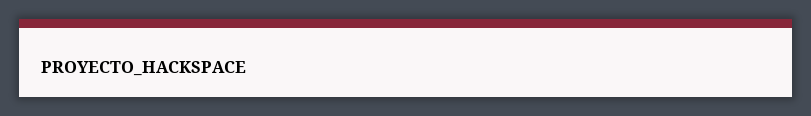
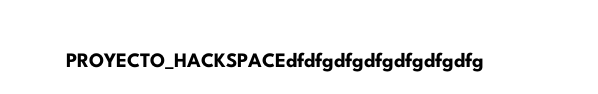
[41,61,246,76] PROYECTO_HACKSPACE -> [66,52,484,72] PROYECTO_HACKSPACEdfdfgdfgdfgdfgdfgdfg

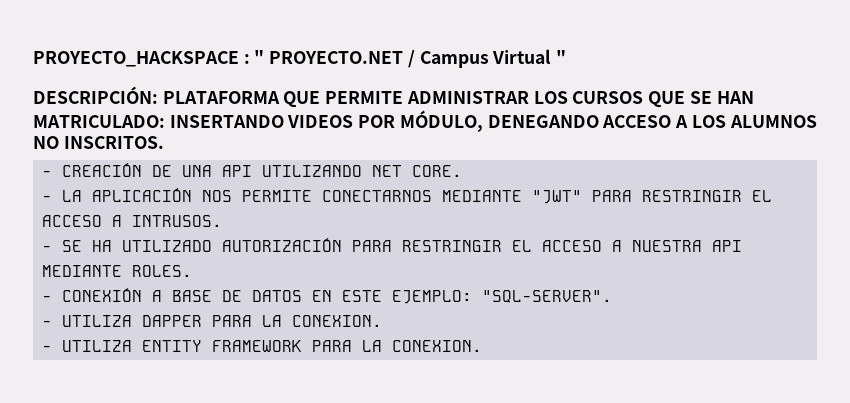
[66,52,484,72] PROYECTO_HACKSPACEdfdfgdfgdfgdfgdfgdfg -> [33,49,567,68] [33,86,754,108] [33,110,817,132] [33,136,164,149] [42,163,462,177] [42,188,772,204] [42,215,222,227] [42,238,742,252] [42,265,192,277] [42,288,612,304] [42,315,382,327] [42,340,482,352] PROYECTO_HACKSPACE : " PROYECTO.NET / Campus Virtual " // DESCRIPCIÓN: PLATAFORMA QUE PERMITE ADMINISTRAR LOS CURSOS QUE SE HAN MATRICULADO: INSERTANDO VIDEOS POR MÓDULO, DENEGANDO ACCESO A LOS ALUMNOS NO INSCRITOS. // - CREACIÓN DE UNA API UTILIZANDO NET CORE. // - LA APLICACIÓN NOS PERMITE CONECTARNOS MEDIANTE "JWT" PARA RESTRINGIR EL ACCESO A INTRUSOS. // - SE HA UTILIZADO AUTORIZACIÓN PARA RESTRINGIR EL ACCESO A NUESTRA API MEDIANTE ROLES. // - CONEXIÓN A BASE DE DATOS EN ESTE EJEMPLO: "SQL-SERVER". // - UTILIZA DAPPER PARA LA CONEXION. // - UTILIZA ENTITY FRAMEWORK PARA LA CONEXION.

